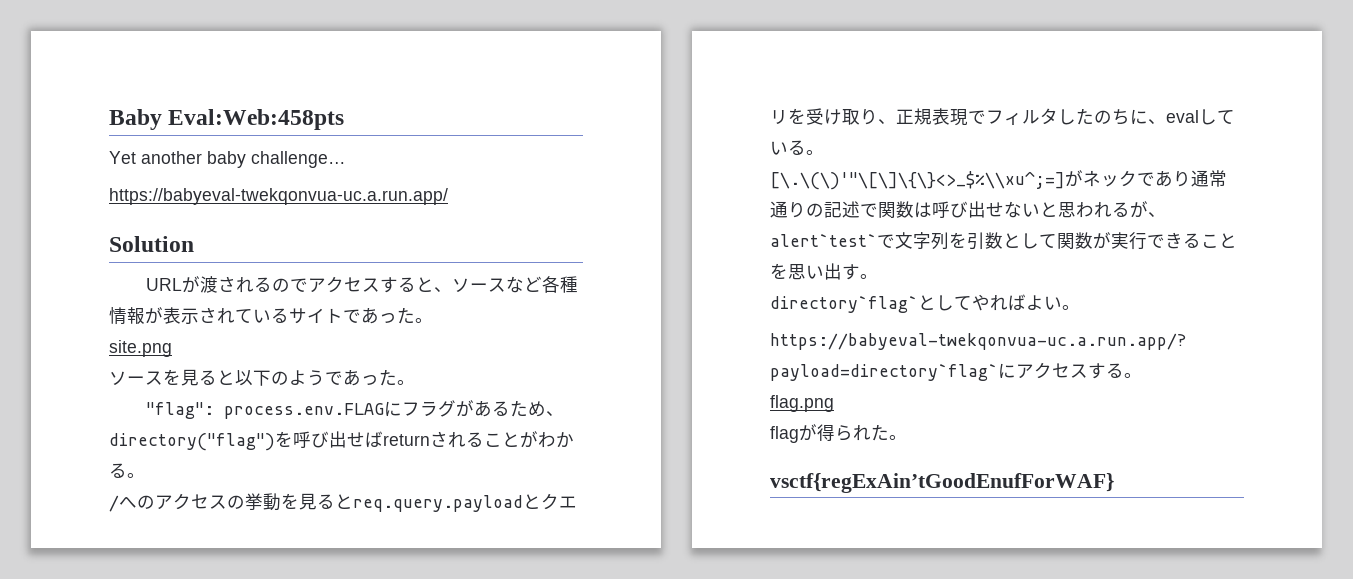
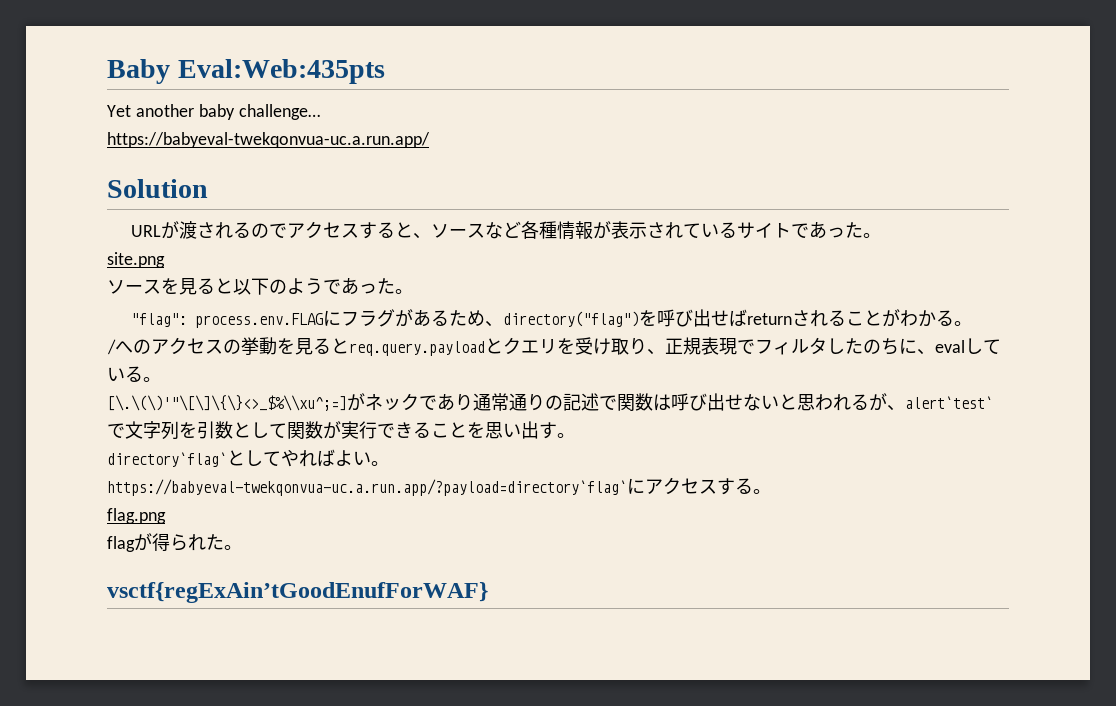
[168,109,345,130] Eval:Web:458pts -> [177,59,385,84] Eval:Web:435pts

